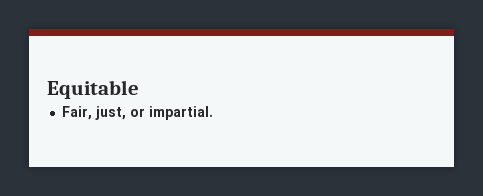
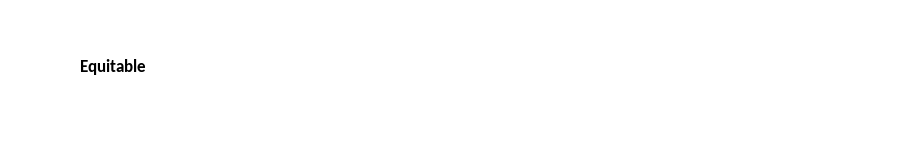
[62,106,214,120] // Fair, just, or impartial. -> (146, 67) none

